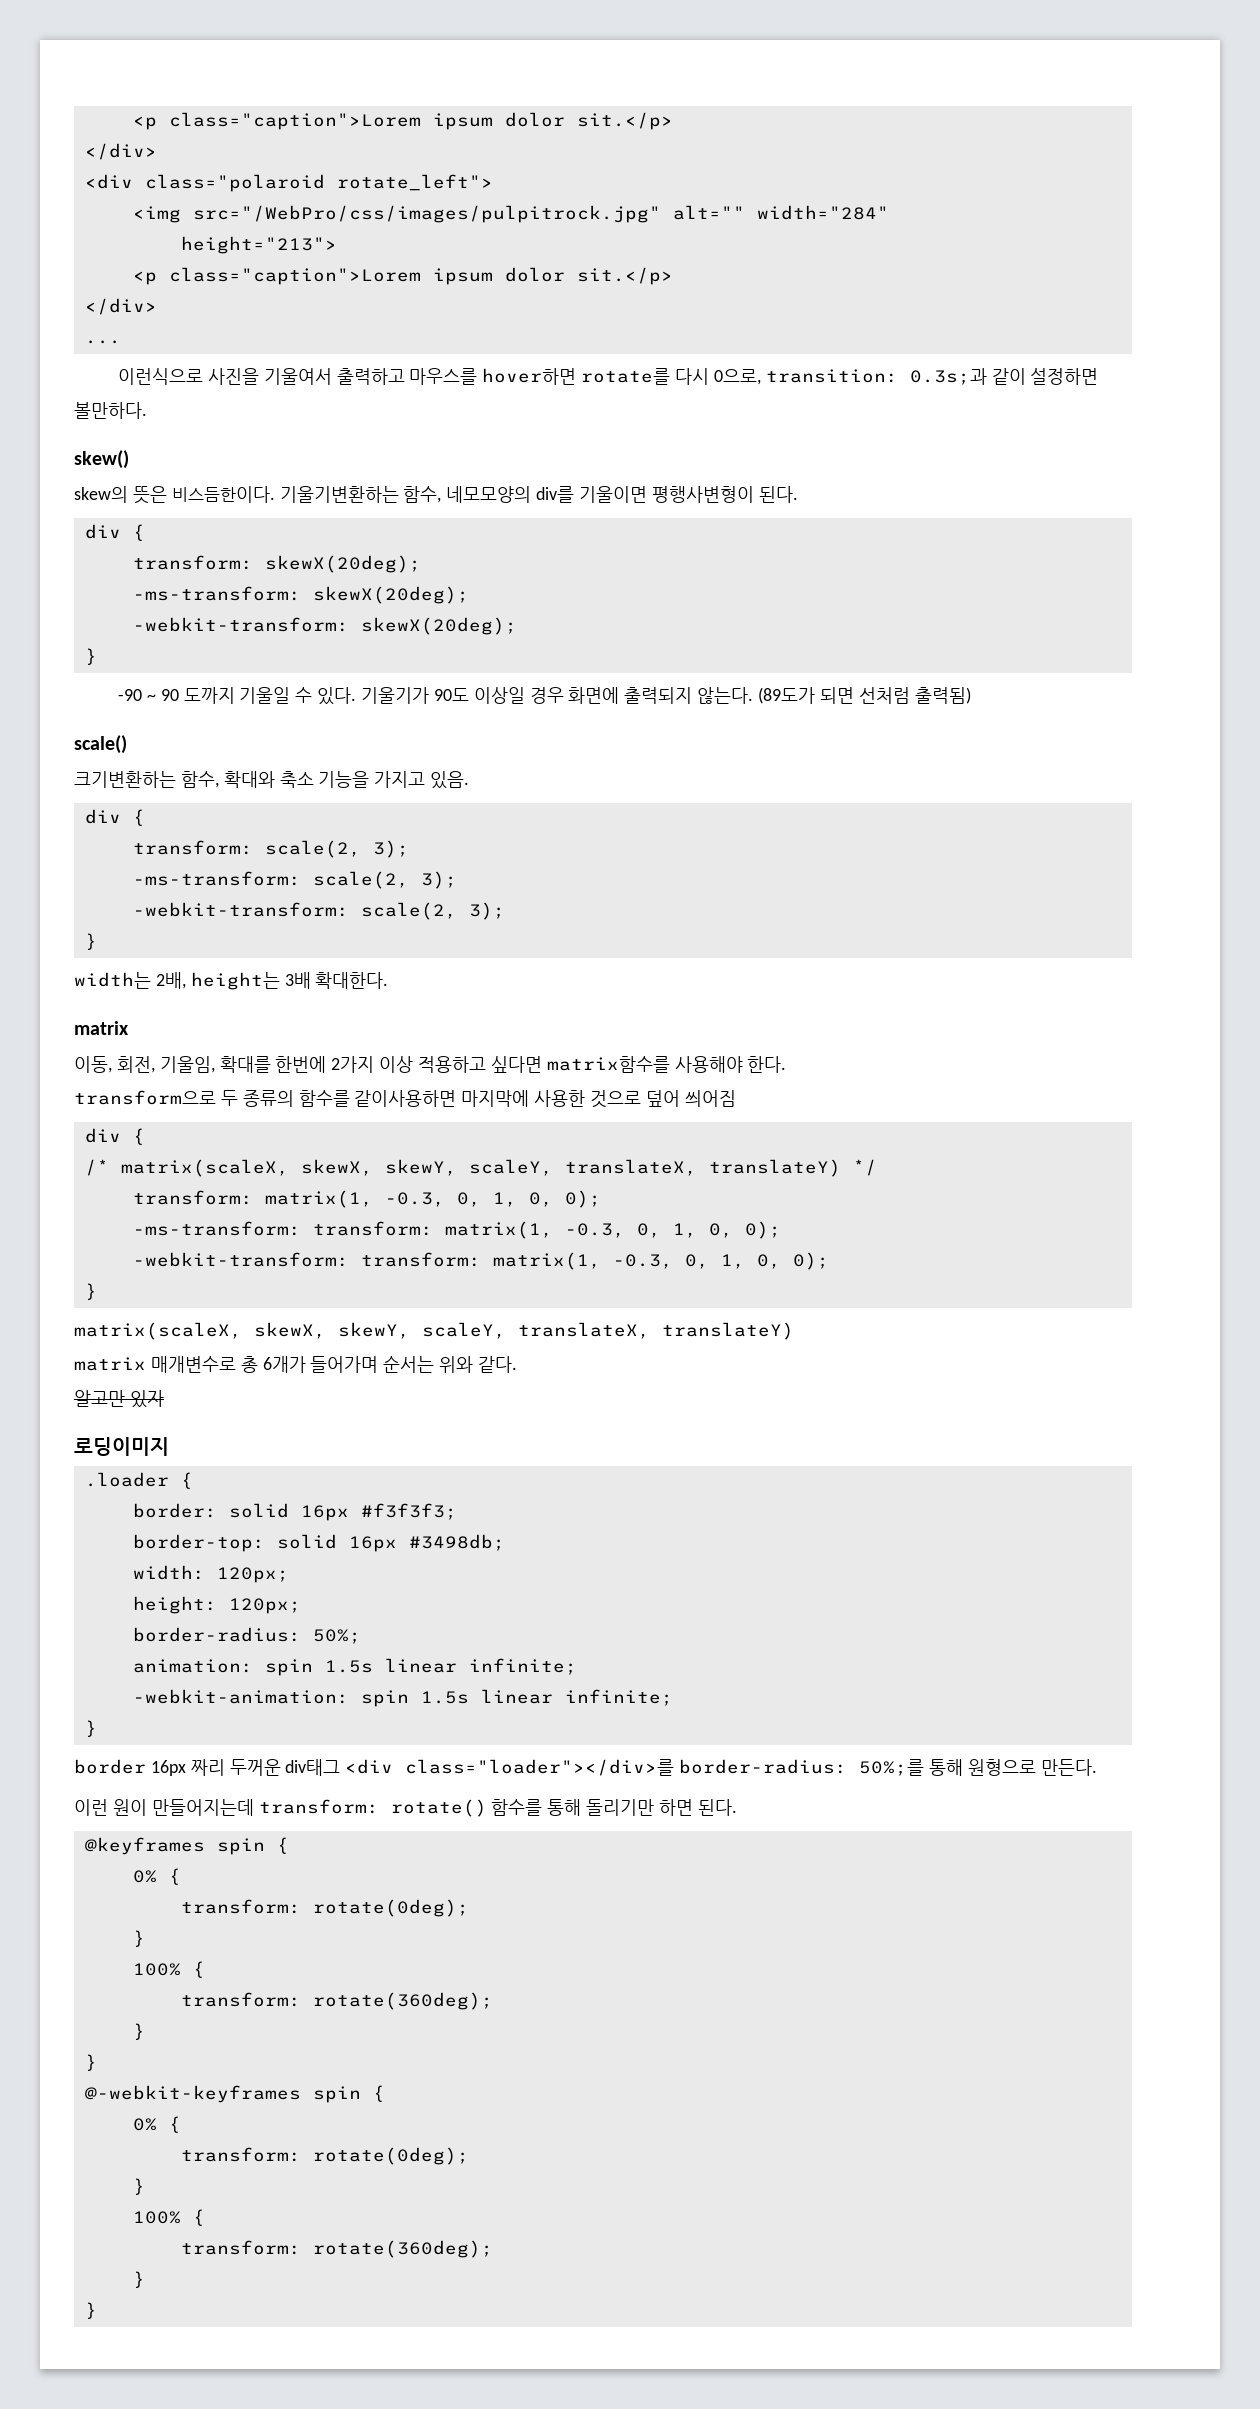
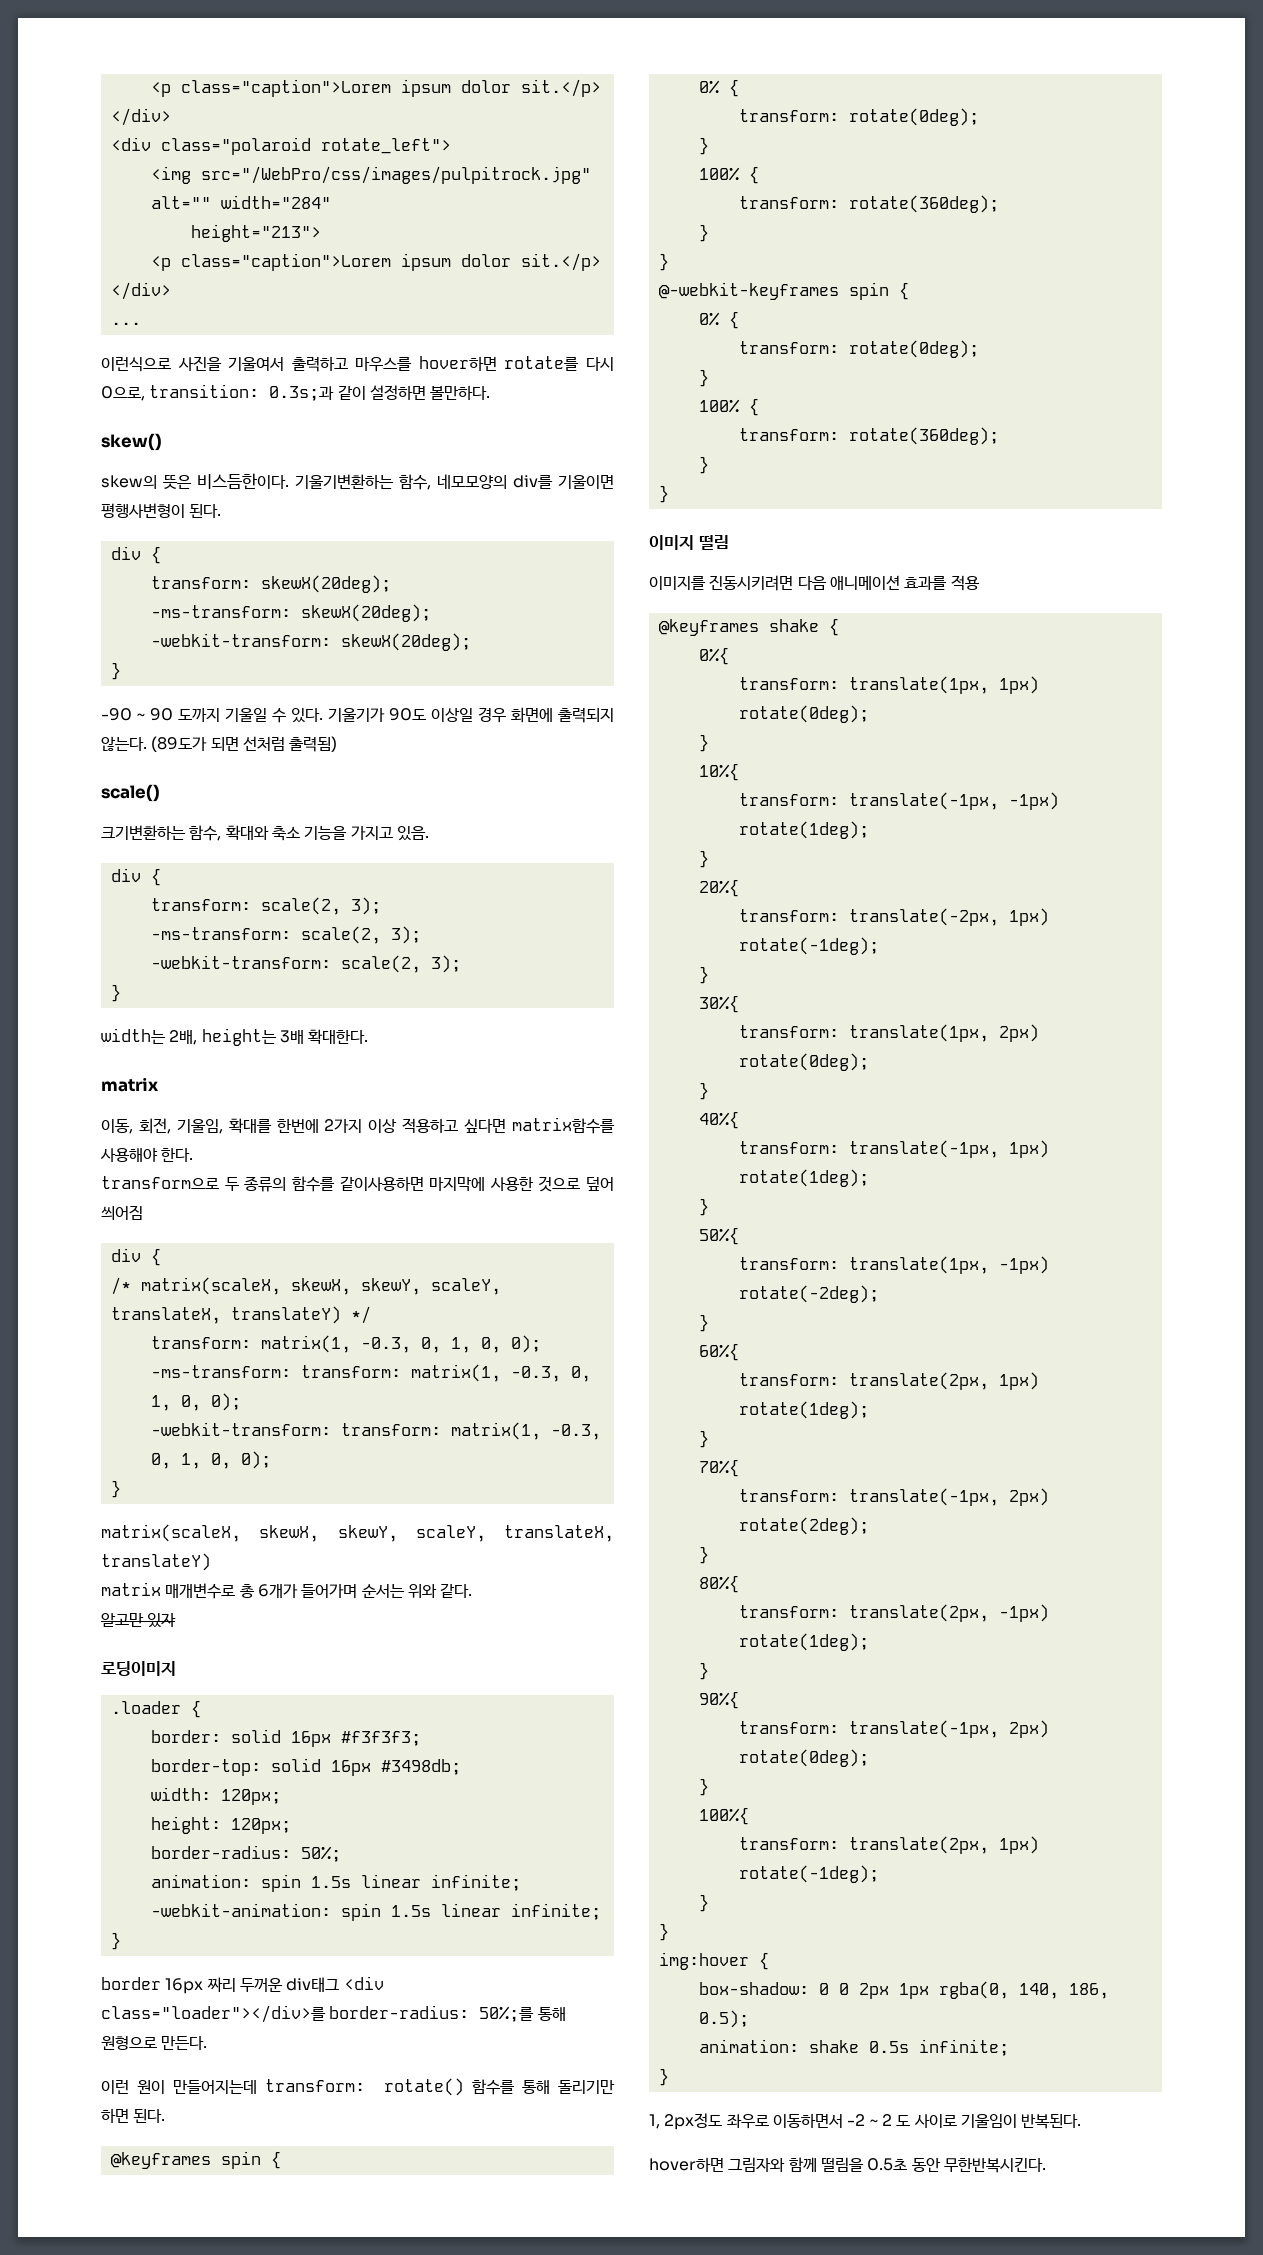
(97, 2310) none -> [649,535,729,550] [649,575,980,591] [658,618,839,636] [698,647,729,665] [738,676,1039,694] [738,705,869,723] [698,734,709,752] [698,763,739,781] [738,792,1059,810] [738,821,869,839] [698,850,709,868] [698,879,739,897] [738,908,1049,926] [738,937,879,955] [698,966,709,984] [698,995,739,1013] [738,1024,1039,1042] [738,1053,869,1071] [698,1082,709,1100] [698,1111,739,1129] [738,1140,1049,1158] [738,1169,869,1187] [698,1198,709,1216] [698,1227,739,1245] [738,1256,1049,1274] [738,1285,879,1303] [698,1314,709,1332] [698,1343,739,1361] [738,1372,1039,1390] [738,1401,869,1419] [698,1430,709,1448] [698,1459,739,1477] [738,1488,1049,1506] [738,1517,869,1535] [698,1546,709,1564] [698,1575,739,1593] [738,1604,1049,1622] [738,1633,869,1651] [698,1662,709,1680] [698,1691,739,1709] [738,1720,1049,1738] [738,1749,869,1767] [698,1778,709,1796] [698,1807,749,1825] [738,1836,1039,1854] [738,1865,879,1883] [698,1894,709,1912] [658,1923,669,1941] [658,1952,769,1970] [698,1981,1109,1999] [698,2010,749,2028] [698,2039,1009,2056] [658,2068,669,2086] [649,2113,1082,2130] [649,2157,1046,2173] // 이미지 떨림 // 이미지를 진동시키려면 다음 애니메이션 효과를 적용 // @keyframes shake { // 0%{ // transform: translate(1px, 1px) rotate(0deg); // } // 10%{ // transform: translate(-1px, -1px) rotate(1deg); // } // 20%{ // transform: translate(-2px, 1px) rotate(-1deg); // } // 30%{ // transform: translate(1px, 2px) rotate(0deg); // } // 40%{ // transform: translate(-1px, 1px) rotate(1deg); // } // 50%{ // transform: translate(1px, -1px) rotate(-2deg); // } // 60%{ // transform: translate(2px, 1px) rotate(1deg); // } // 70%{ // transform: translate(-1px, 2px) rotate(2deg); // } // 80%{ // transform: translate(2px, -1px) rotate(1deg); // } // 90%{ // transform: translate(-1px, 2px) rotate(0deg); // } // 100%{ // transform: translate(2px, 1px) rotate(-1deg); // } // } // img:hover { // box-shadow: 0 0 2px 1px rgba(0, 140, 186, 0.5); // animation: shake 0.5s infinite; // } // 1, 2px정도 좌우로 이동하면서 -2 ~ 2 도 사이로 기울임이 반복된다. // hover하면 그림자와 함께 떨림을 0.5초 동안 무한반복시킨다.

